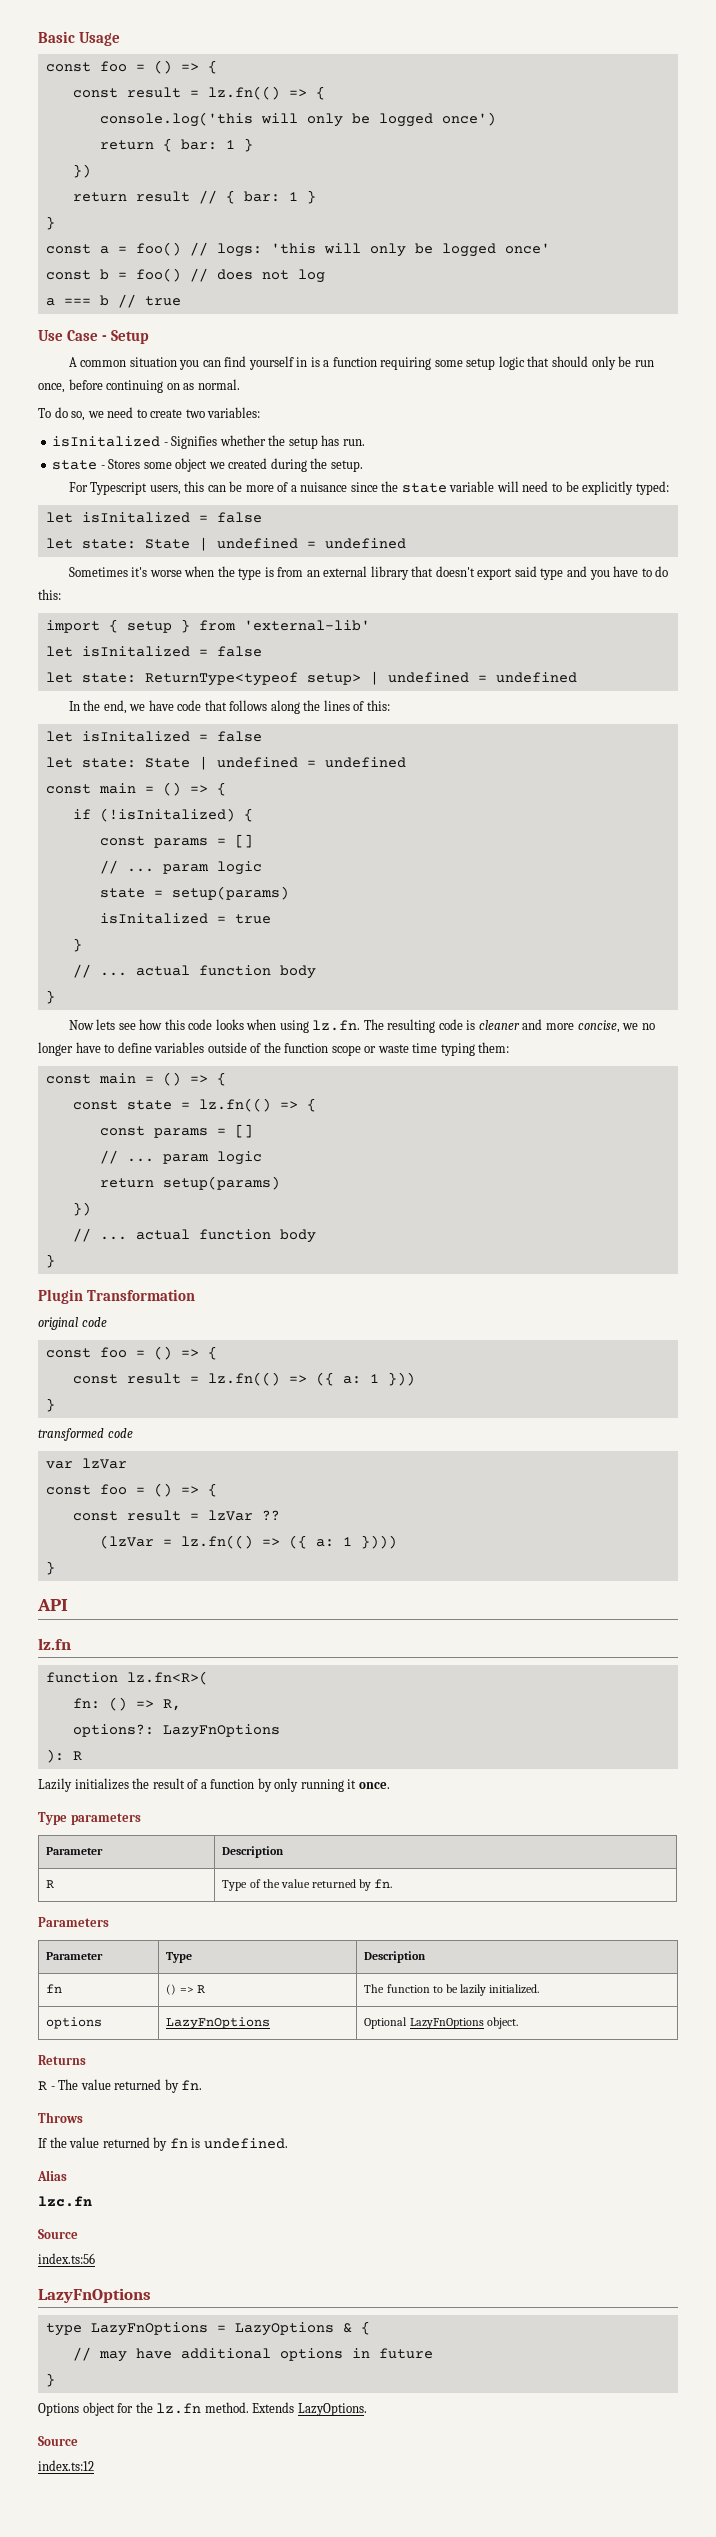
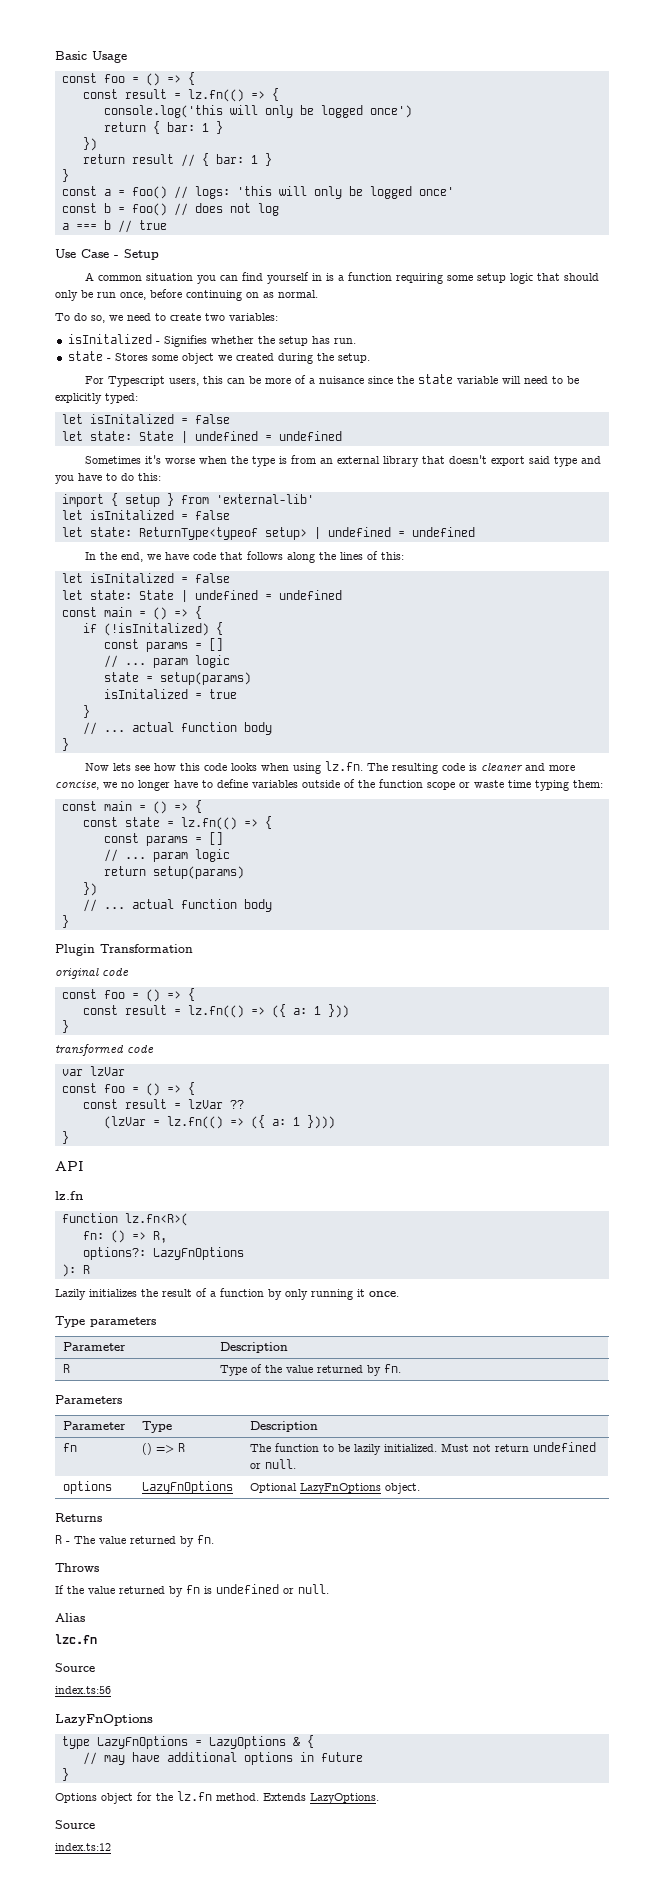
(539, 1989) none -> [441,1442,597,1452] [250,1459,297,1469] Must not return undefined or null.
[203,2138,288,2149] undefined. -> [216,1584,329,1594] undefined or null.

